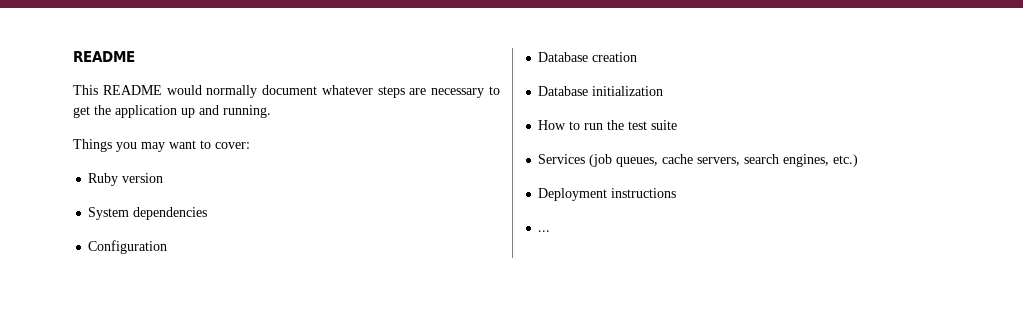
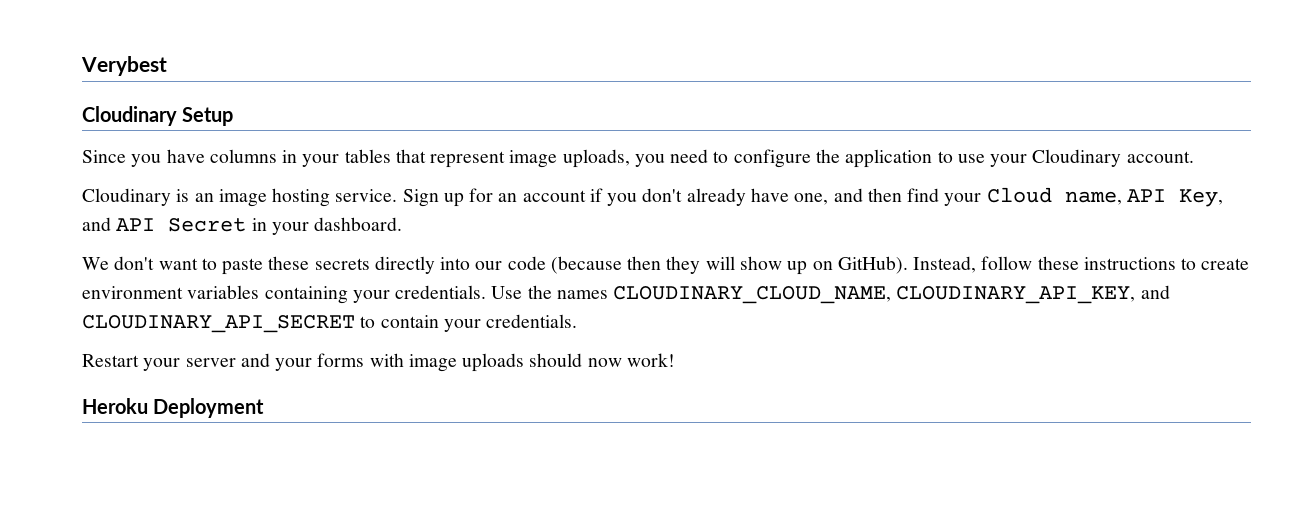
[73,51,135,62] [73,85,500,98] [73,105,271,118] [73,139,250,152] [88,173,164,186] [88,207,208,220] [88,240,168,254] [538,52,638,62] [538,86,664,96] [538,120,678,130] [538,154,859,167] [538,188,677,201] [538,230,551,232] README // This README would normally document whatever steps are necessary to get the application up and running. // Things you may want to cover: // Ruby version // System dependencies // Configuration // Database creation // Database initialization // How to run the test suite // Services (job queues, cache servers, search engines, etc.) // Deployment instructions // ... -> [81,56,167,76] [82,106,234,126] [82,149,1194,168] [82,187,1223,207] [82,217,403,235] [82,256,1250,275] [82,285,1170,304] [82,314,578,333] [82,353,675,372] [82,398,265,418] Verybest // Cloudinary Setup // Since you have columns in your tables that represent image uploads, you need to configure the application to use your Cloudinary account. // Cloudinary is an image hosting service. Sign up for an account if you don't already have one, and then find your Cloud name, API Key, and API Secret in your dashboard. // We don't want to paste these secrets directly into our code (because then they will show up on GitHub). Instead, follow these instructions to create environment variables containing your credentials. Use the names CLOUDINARY_CLOUD_NAME, CLOUDINARY_API_KEY, and CLOUDINARY_API_SECRET to contain your credentials. // Restart your server and your forms with image uploads should now work! // Heroku Deployment

